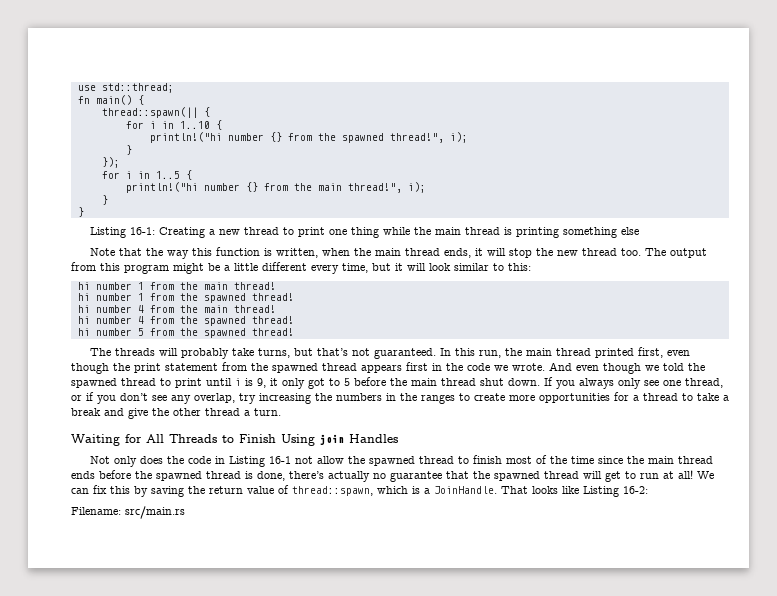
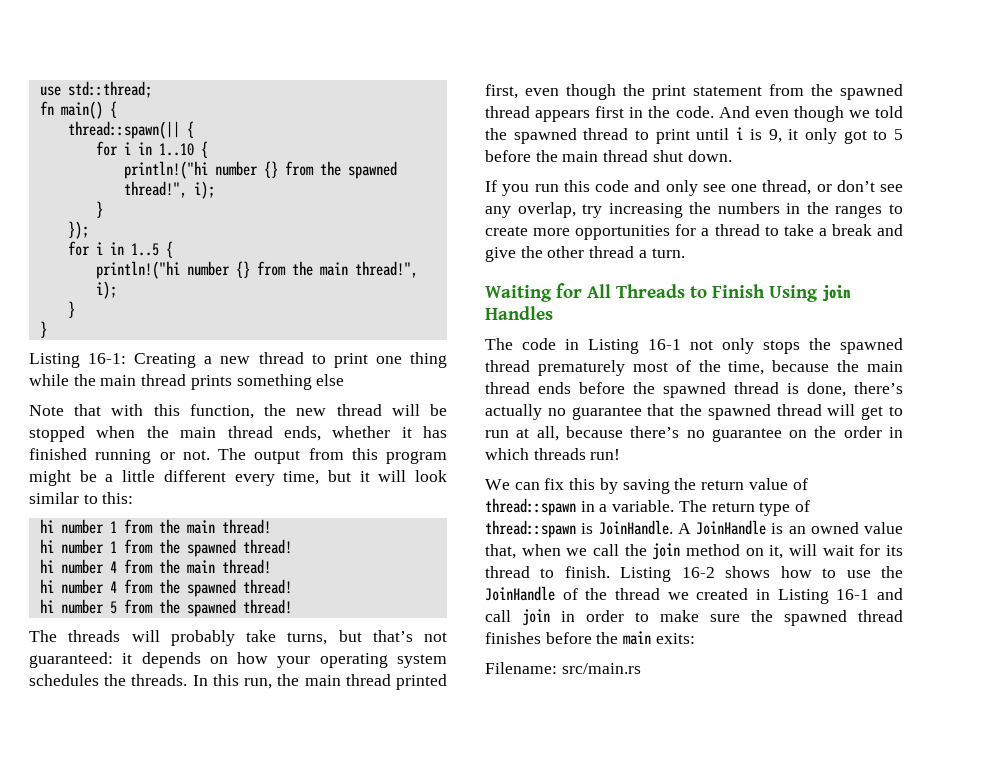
[504,227,560,238] is printing -> [190,375,232,390] prints
[146,247,319,259] the way this function is written, -> [111,404,448,419] [29,426,85,442] with this function, the new thread will be stopped
[475,248,642,258] it will stop the new thread too. -> [332,426,447,438] [29,448,210,464] whether it has finished running or not.
[374,348,437,359] guaranteed. -> [29,652,447,668] [29,674,188,686] guaranteed: it depends on how your operating system schedules the threads.
[467,363,545,371] code we wrote. -> [675,106,714,118] code.
(540, 382) none -> (732, 156) //
[579,378,614,389] always -> [534,180,661,192] run this code and
[86,392,116,404] if you -> (832, 188) none
[90,456,185,467] Not only does the -> [485,338,513,350] The
[317,455,503,466] allow the spawned thread to finish -> [722,338,903,354] [485,360,625,376] only stops the spawned thread prematurely
[571,456,624,464] time since -> [728,360,830,375] time, because
[678,470,693,479] all! -> [536,426,903,442] [485,448,621,460] all, because there’s no guarantee on the order in which threads run! //
[292,486,648,497] thread::spawn, which is a JoinHandle. That looks like Listing 16-2: -> [485,498,811,516] [485,520,903,538] [485,543,903,560] [485,566,903,582] [485,586,903,604] [485,609,903,626] [485,631,695,645] thread::spawn in a variable. The return type of thread::spawn is JoinHandle. A JoinHandle is an owned value that, when we call the join method on it, will wait for its thread to finish. Listing 16-2 shows how to use the JoinHandle of the thread we created in Listing 16-1 and call join in order to make sure the spawned thread finishes before the main exits:

